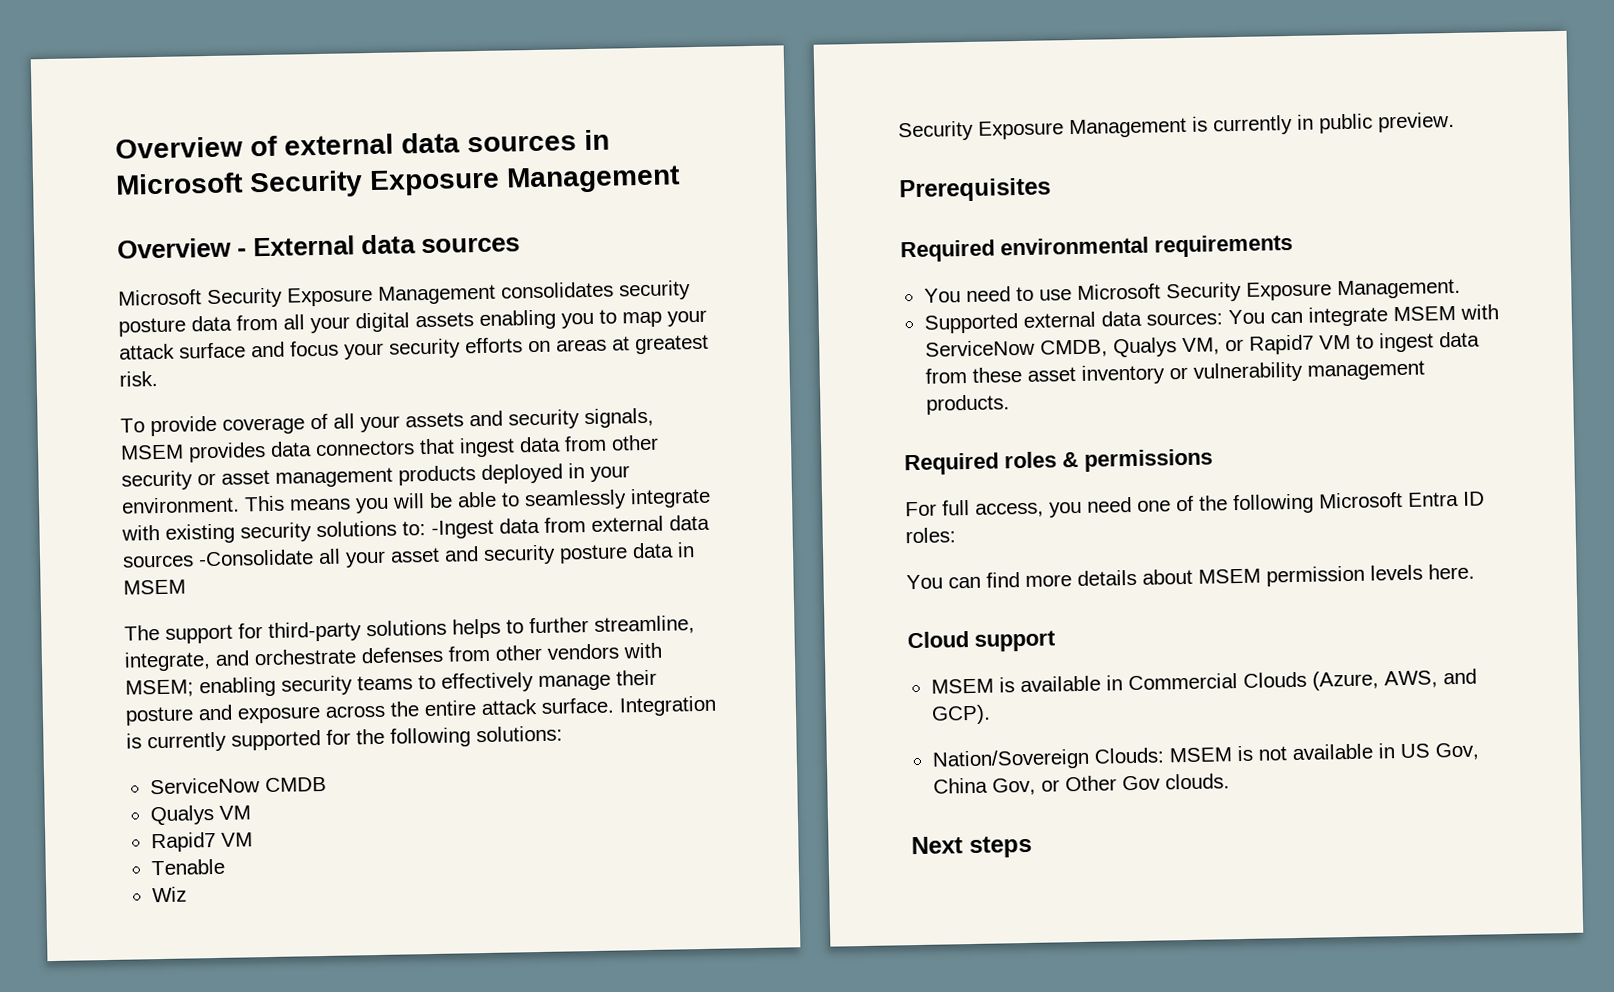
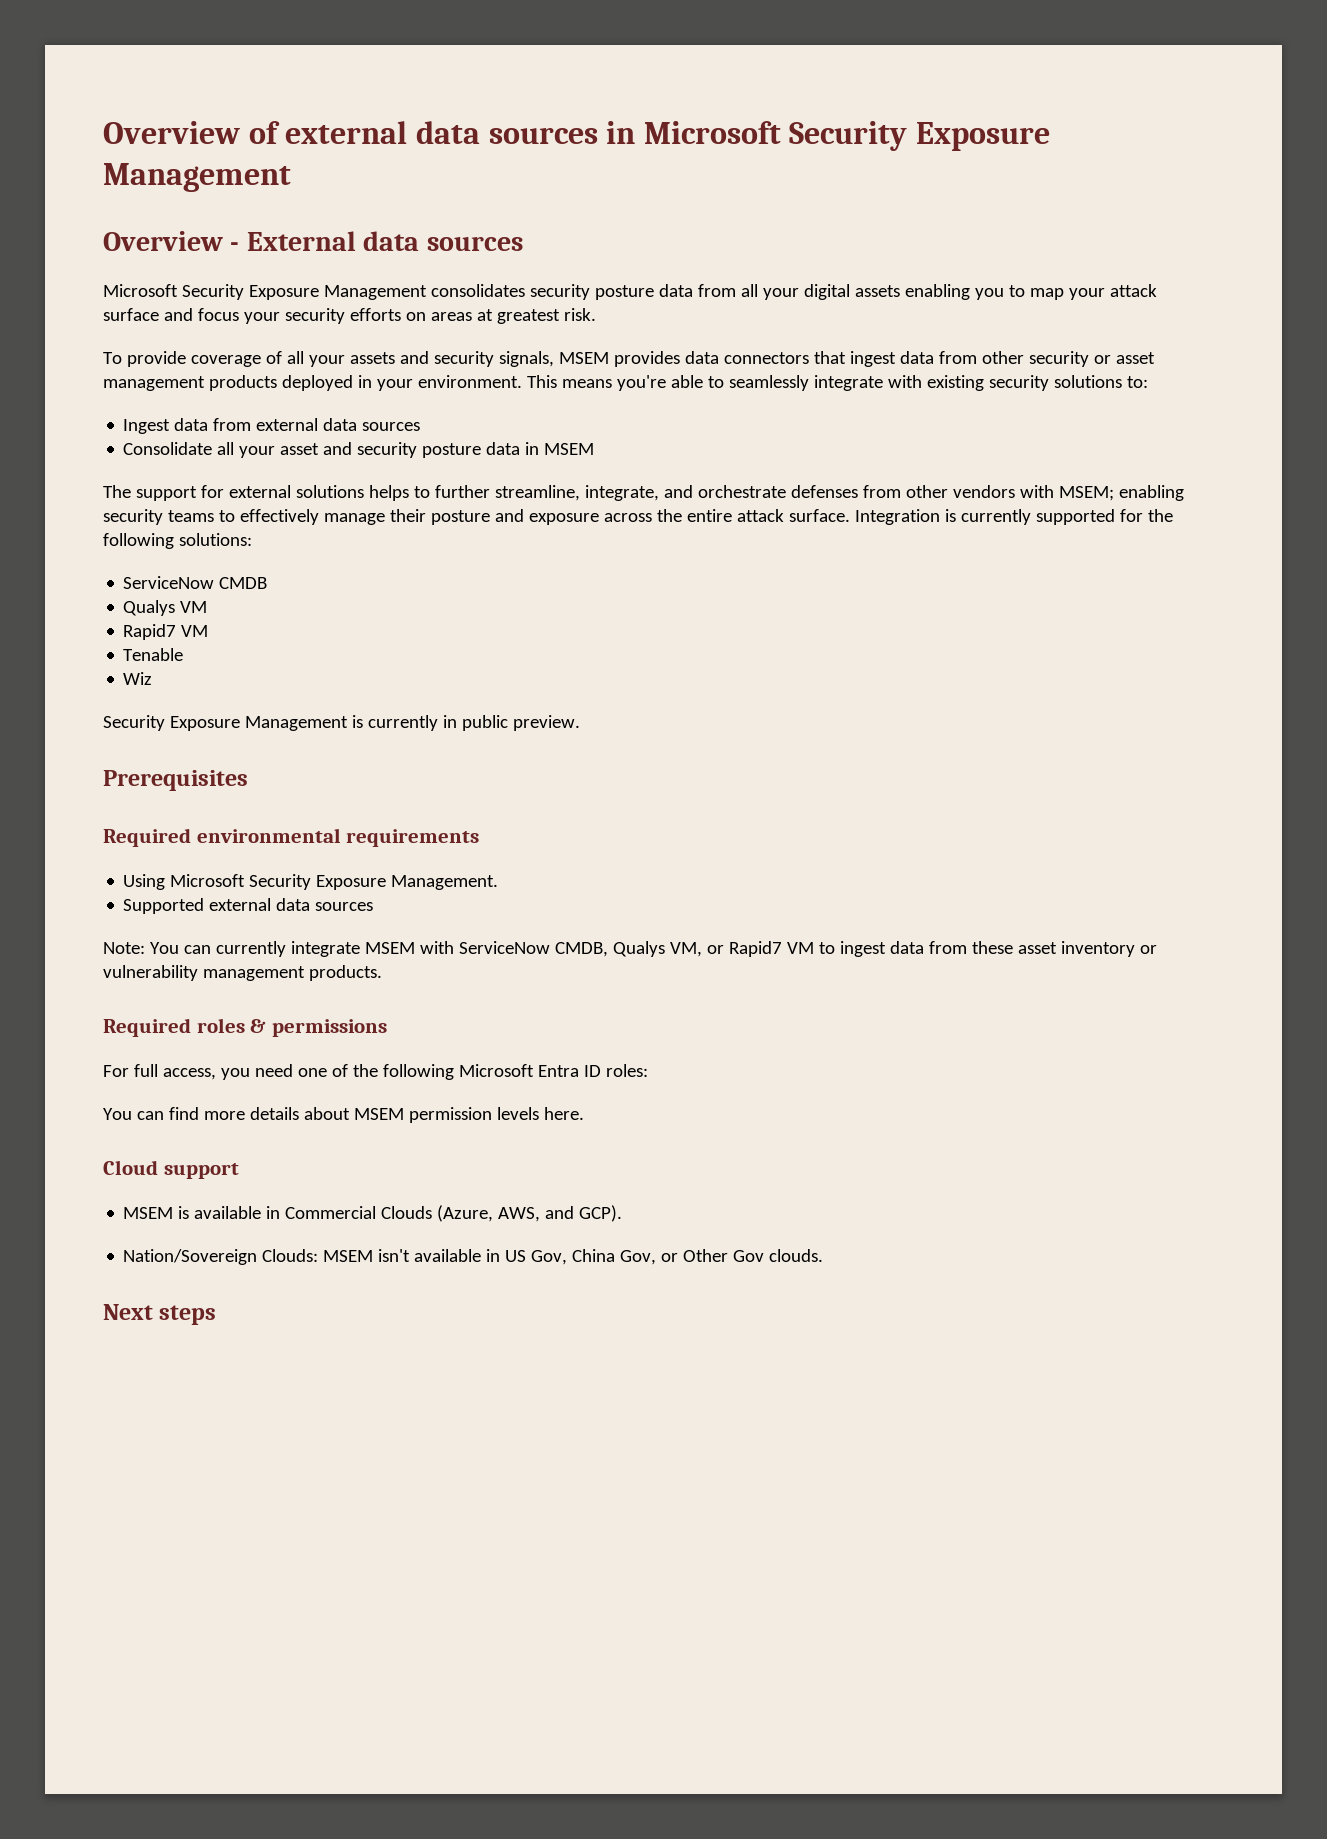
[355,492,453,514] you will be -> [616,375,666,391] you're
[431,519,494,539] -Ingest -> [123,419,171,434] // Ingest
[198,549,314,567] -Consolidate -> [123,442,213,455] // Consolidate
[268,621,362,642] third-party -> [228,485,291,498] external
[923,286,1072,303] You need to use -> [123,874,166,890] Using
[1145,309,1303,326] sources: You can -> [315,902,374,911] [103,941,286,957] sources // Note: You can currently
[1236,745,1287,762] is not -> [378,1249,411,1262] isn't

